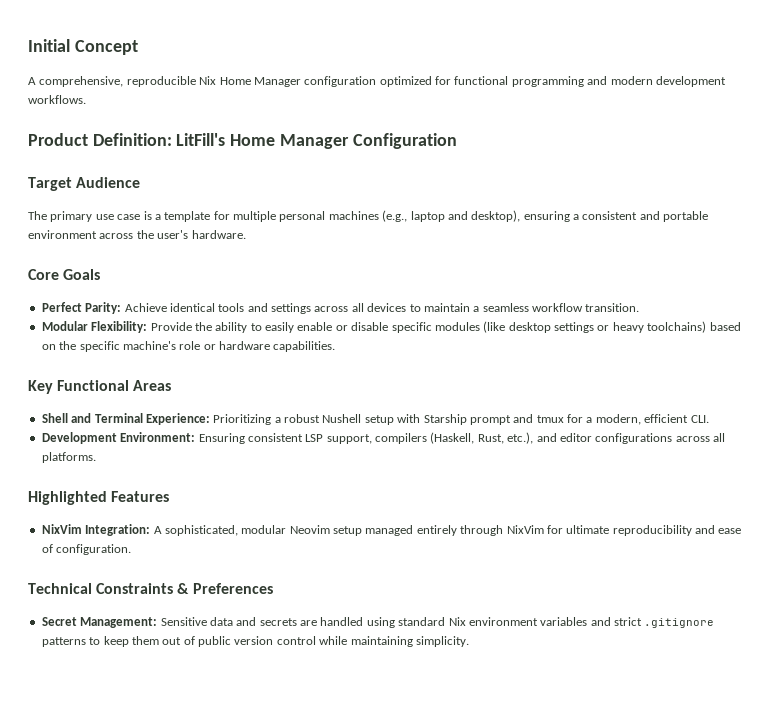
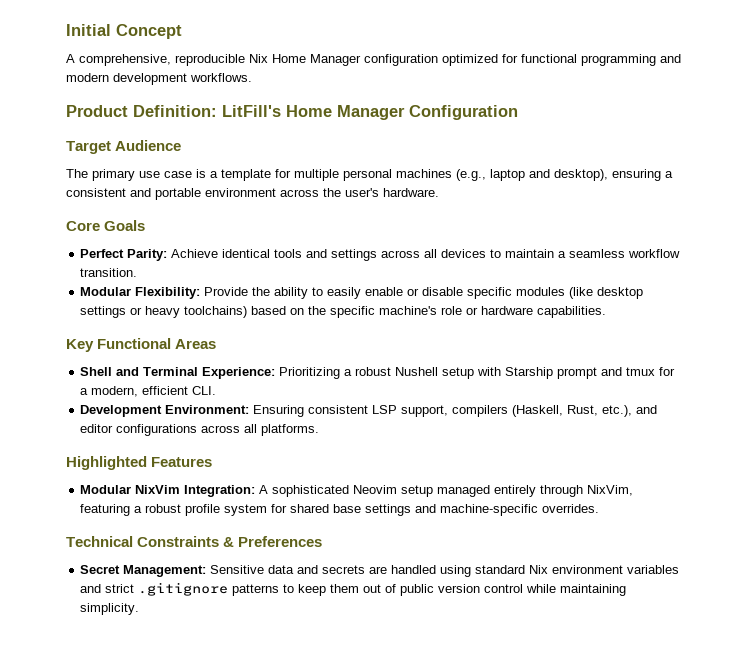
(170, 496) none -> [80,485,132,494] Modular
[164,525,287,536] sophisticated, modular -> [272,485,350,497] sophisticated
[506,525,742,536] [41,544,132,555] NixVim for ultimate reproducibility and ease of configuration. -> [587,485,634,496] [80,504,600,516] NixVim, featuring a robust profile system for shared base settings and machine-specific overrides.

